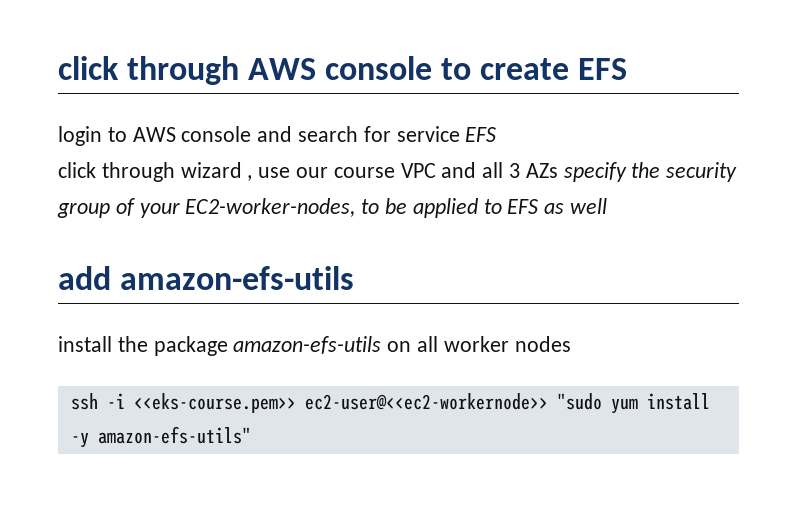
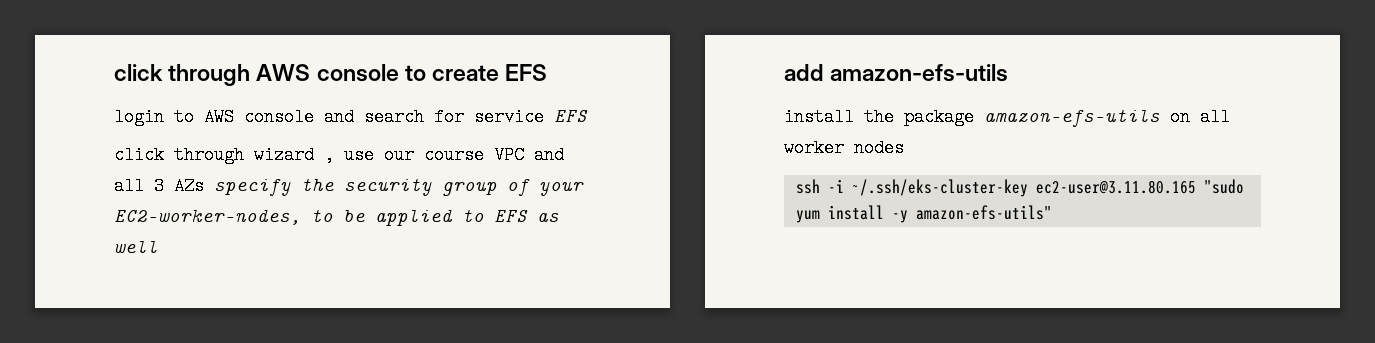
[133,393,548,413] <<eks-course.pem>> ec2-user@<<ec2-workernode>> -> [851,179,1196,197] ~/.ssh/eks-cluster-key ec2-user@3.11.80.165

